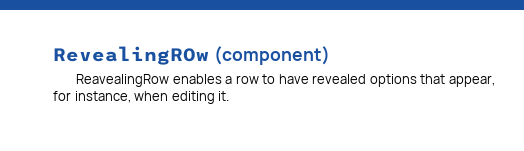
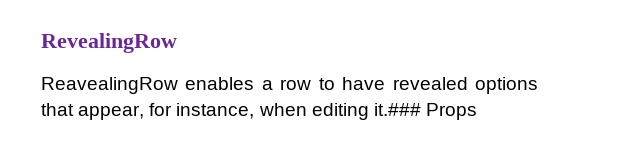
[53,46,330,65] RevealingROw (component) -> [41,33,177,53] RevealingRow
[218,91,230,101] it. -> [373,103,477,120] it.### Props

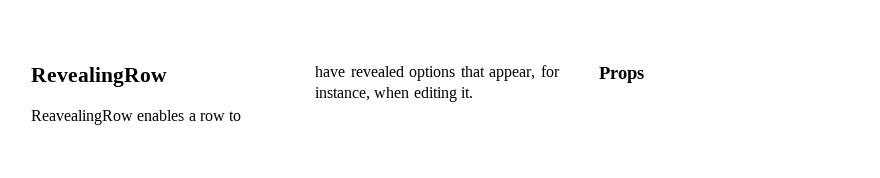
[373,103,421,116] it.### -> [460,87,473,98] it. //

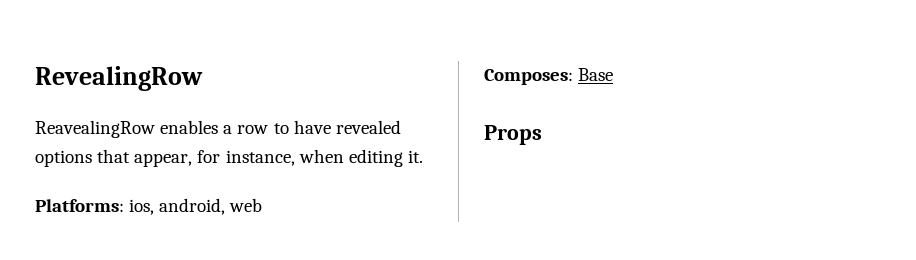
(473, 92) none -> [35,198,263,215] [484,68,614,85] // Platforms: ios, android, web // Composes: Base

